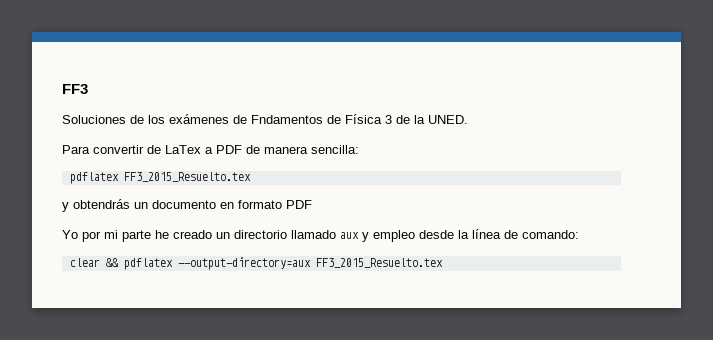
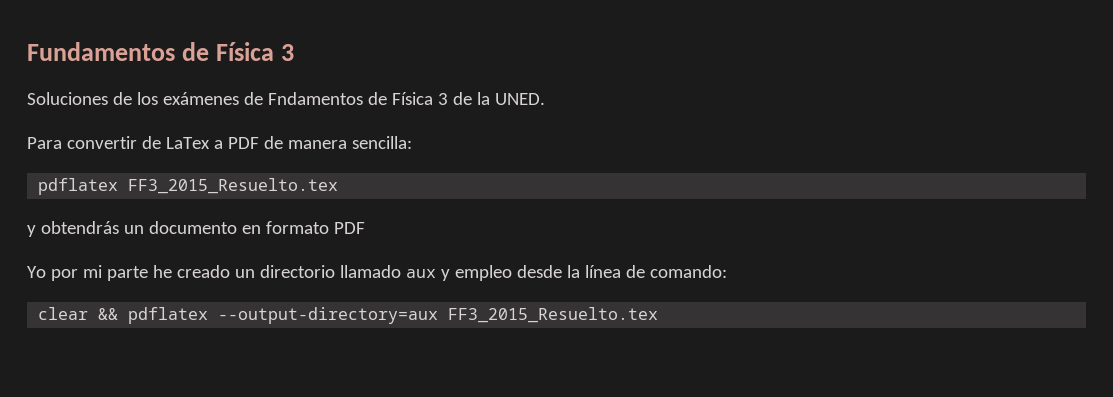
[62,84,88,94] FF3 -> [27,42,295,61] Fundamentos de Física 3

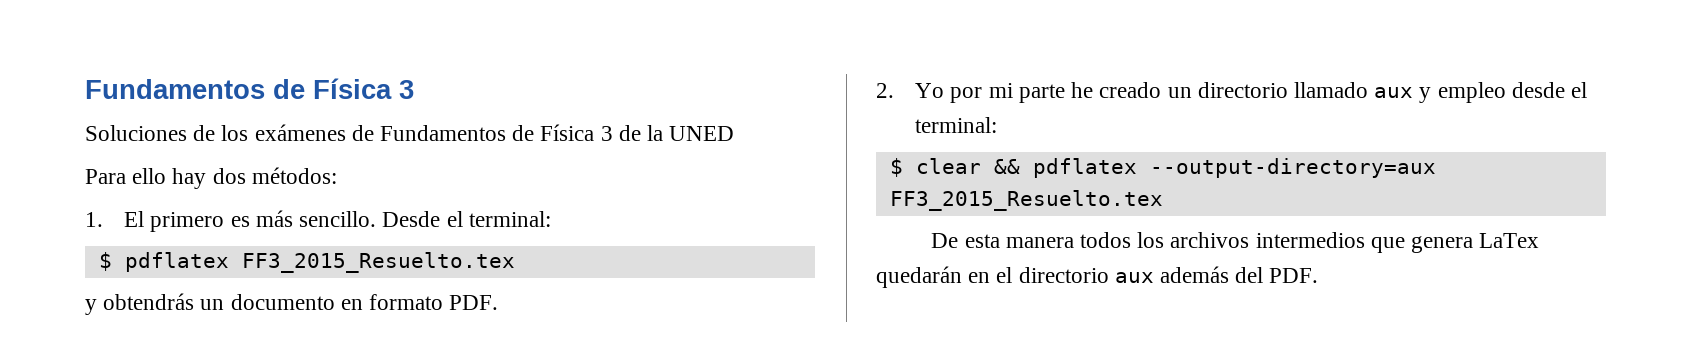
[267,92,363,105] Fndamentos -> [380,125,507,141] Fundamentos
[494,93,545,105] UNED. -> [669,126,735,141] UNED
[66,136,412,149] convertir de LaTex a PDF de manera sencilla: // -> [132,167,337,189] [85,210,551,232] [98,252,112,271] ello hay dos métodos: // 1. El primero es más sencillo. Desde el terminal: // $
[333,222,365,234] PDF // -> [449,295,499,310] [876,83,894,98] PDF. // 2.
[566,265,727,278] la línea de comando: // -> [1570,82,1587,98] [915,117,998,133] [889,158,903,177] el terminal: // $
(659, 315) none -> [931,232,1540,253] [876,266,1319,288] // De esta manera todos los archivos intermedios que genera LaTex quedarán en el directorio aux además del PDF.

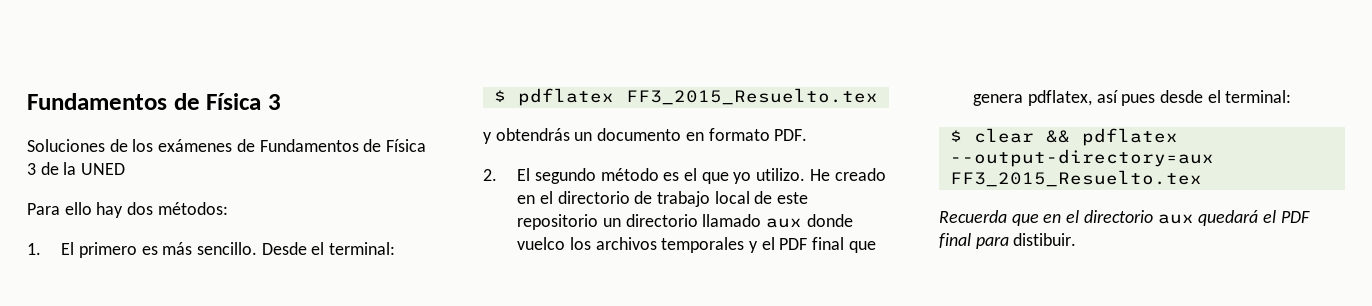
[915,82,1506,103] Yo por mi parte he creado un directorio llamado aux y empleo -> [517,168,886,184] [517,191,809,207] [517,214,853,230] [517,237,876,253] [973,90,1156,106] El segundo método es el que yo utilizo. He creado en el directorio de trabajo local de este repositorio un directorio llamado aux donde vuelco los archivos temporales y el PDF final que genera pdflatex, así pues
[931,232,1540,253] [876,266,1319,288] De esta manera todos los archivos intermedios que genera LaTex quedarán en el directorio aux además del PDF. -> [939,210,1310,226] [939,233,1077,249] Recuerda que en el directorio aux quedará el PDF final para distibuir.

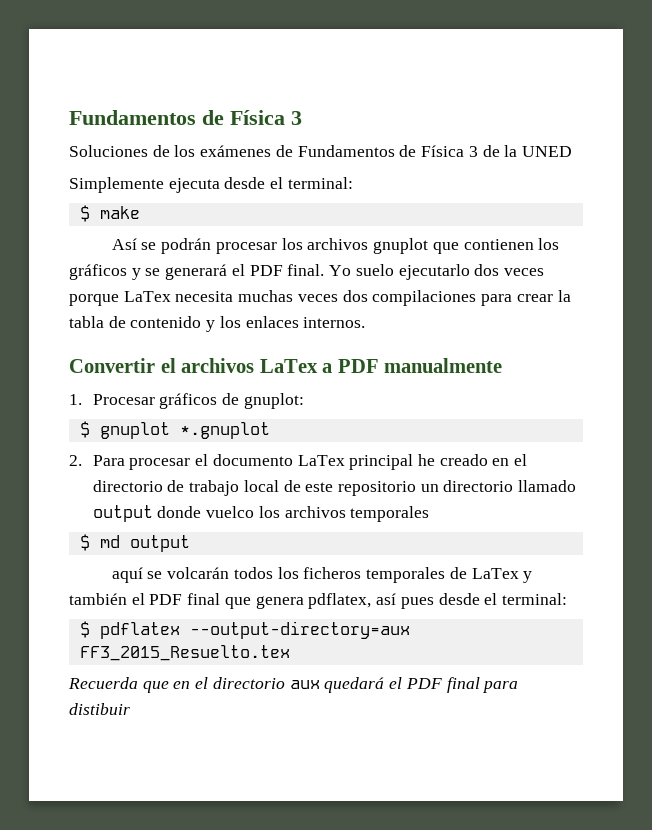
[27,202,228,218] [27,242,396,258] [493,88,878,106] [483,128,808,144] [483,168,830,184] Para ello hay dos métodos: // 1. El primero es más sencillo. Desde el terminal: // $ pdflatex FF3_2015_Resuelto.tex // y obtendrás un documento en formato PDF. // 2. El segundo método es el que yo utilizo. He -> [69,177,353,193] [79,205,140,222] [111,238,560,254] [69,264,544,280] [69,290,571,306] [69,316,366,332] [69,358,503,373] [69,393,304,409] [79,421,270,439] [69,454,436,470] Simplemente ejecuta desde el terminal: // $ make // Así se podrán procesar los archivos gnuplot que contienen los gráficos y se generará el PDF final. Yo suelo ejecutarlo dos veces porque LaTex necesita muchas veces dos compilaciones para crear la tabla de contenido y los enlaces internos. // Convertir el archivos LaTex a PDF manualmente // 1. Procesar gráficos de gnuplot: // $ gnuplot *.gnuplot // 2. Para procesar el documento LaTex principal he
[766,218,803,228] aux -> [92,505,153,522] output
[749,241,759,253] y -> [79,534,190,552] [111,567,533,583] [69,593,127,605] // $ md output // aquí se volcarán todos los ficheros temporales de LaTex y también
[973,128,1070,143] clear && -> (90, 629) none
[1013,233,1077,246] distibuir. -> [69,703,130,715] distibuir

